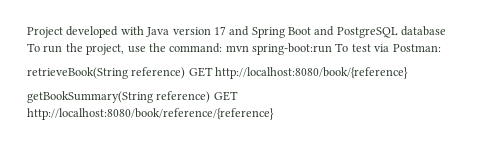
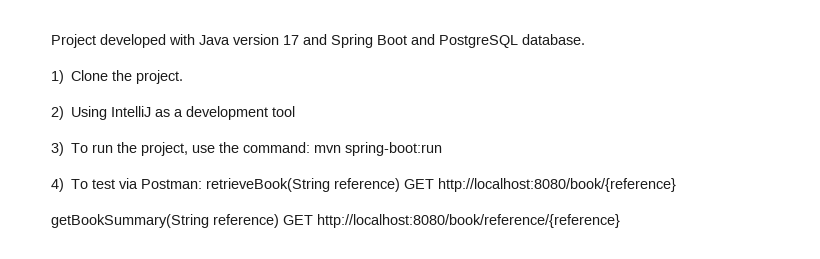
[401,26,447,36] database -> [522,34,585,45] [51,70,184,84] [51,106,296,120] [51,142,64,156] database. // 1) Clone the project. // 2) Using IntelliJ as a development tool // 3)
(332, 49) none -> [51,178,64,192] // 4)
(441, 48) // -> (203, 184) none

